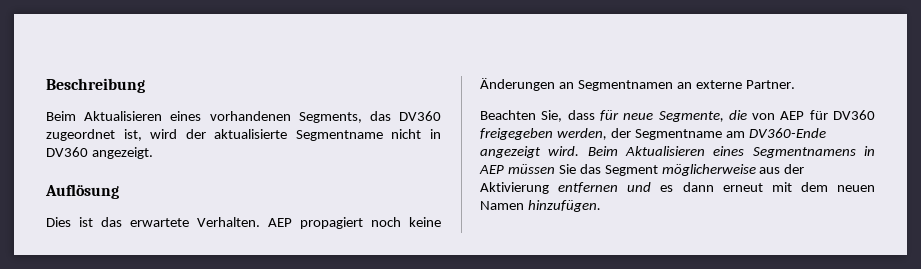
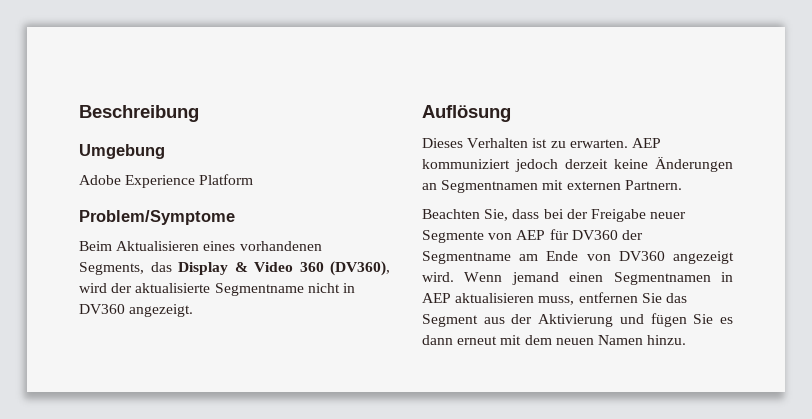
(145, 85) none -> [79,144,165,159] [79,174,254,188] [79,210,235,225] // Umgebung // Adobe Experience Platform // Problem/Symptome
[399,111,441,121] [46,129,142,141] DV360 zugeordnet ist, -> [178,261,390,276] Display & Video 360 (DV360),
[46,217,401,229] Dies ist das erwartete Verhalten. AEP propagiert noch -> [422,138,661,148] [422,159,608,172] Dieses Verhalten ist zu erwarten. AEP kommuniziert jedoch derzeit
[676,80,795,89] an externe Partner. -> [542,180,682,190] mit externen Partnern.
[599,110,747,122] für neue Segmente, die -> [543,209,687,222] [422,230,484,243] bei der Freigabe neuer Segmente
[480,128,607,140] freigegeben werden, -> (618, 235) none
[748,128,826,138] [480,146,875,158] [479,164,555,174] DV360-Ende angezeigt wird. Beim Aktualisieren eines Segmentnamens in AEP müssen -> [546,251,734,264] [422,272,733,285] [422,292,638,305] Ende von DV360 angezeigt wird. Wenn jemand einen Segmentnamen in AEP aktualisieren muss, entfernen
[661,164,756,176] möglicherweise -> (478, 320) none
[558,182,652,193] entfernen und -> [619,313,714,327] und fügen Sie
[527,200,601,212] hinzufügen. -> [647,335,687,345] hinzu.

